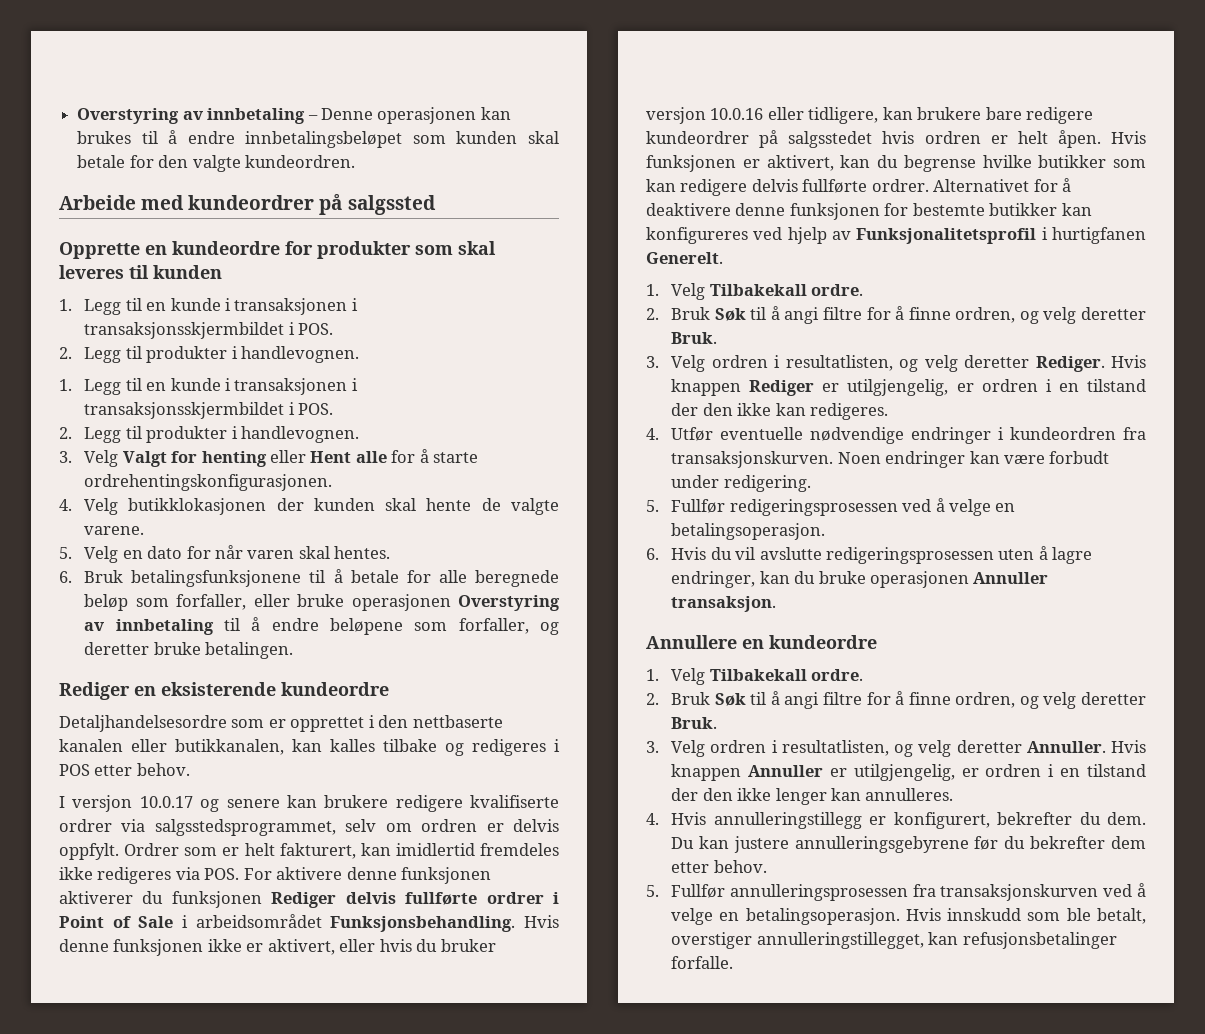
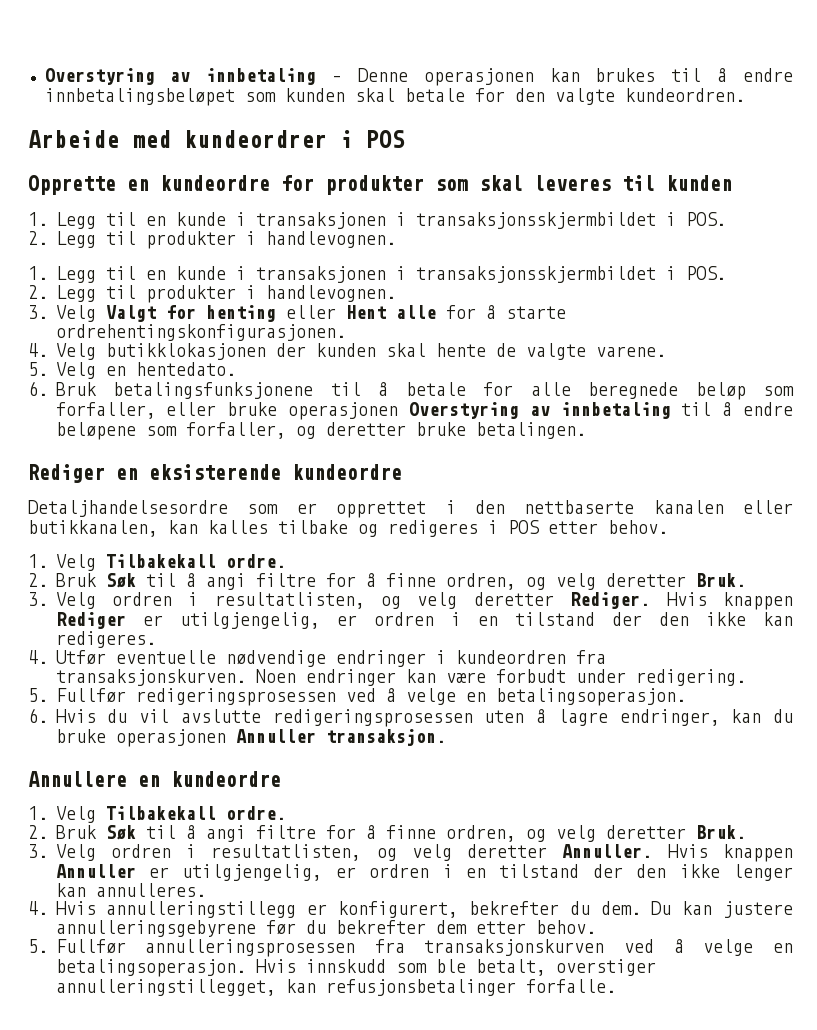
[319,193,436,215] på salgssted -> [340,130,405,148] i POS
[147,545,391,559] dato for når varen skal hentes. -> [135,362,236,376] hentedato.
[59,795,559,812] [59,819,560,836] [59,843,559,860] [59,867,492,884] [59,891,559,908] [59,914,559,932] [59,939,496,956] [646,107,1094,124] [646,130,1146,148] [646,155,1146,172] [646,178,1072,196] [646,203,1092,220] [646,227,1146,244] [646,252,723,264] // I versjon 10.0.17 og senere kan brukere redigere kvalifiserte ordrer via salgsstedsprogrammet, selv om ordren er delvis oppfylt. Ordrer som er helt fakturert, kan imidlertid fremdeles ikke redigeres via POS. For aktivere denne funksjonen aktiverer du funksjonen Rediger delvis fullførte ordrer i Point of Sale i arbeidsområdet Funksjonsbehandling. Hvis denne funksjonen ikke er aktivert, eller hvis du bruker versjon 10.0.16 eller tidligere, kan brukere bare redigere kundeordrer på salgsstedet hvis ordren er helt åpen. Hvis funksjonen er aktivert, kan du begrense hvilke butikker som kan redigere delvis fullførte ordrer. Alternativet for å deaktivere denne funksjonen for bestemte butikker kan konfigureres ved hjelp av Funksjonalitetsprofil i hurtigfanen Generelt. -> (668, 527) none

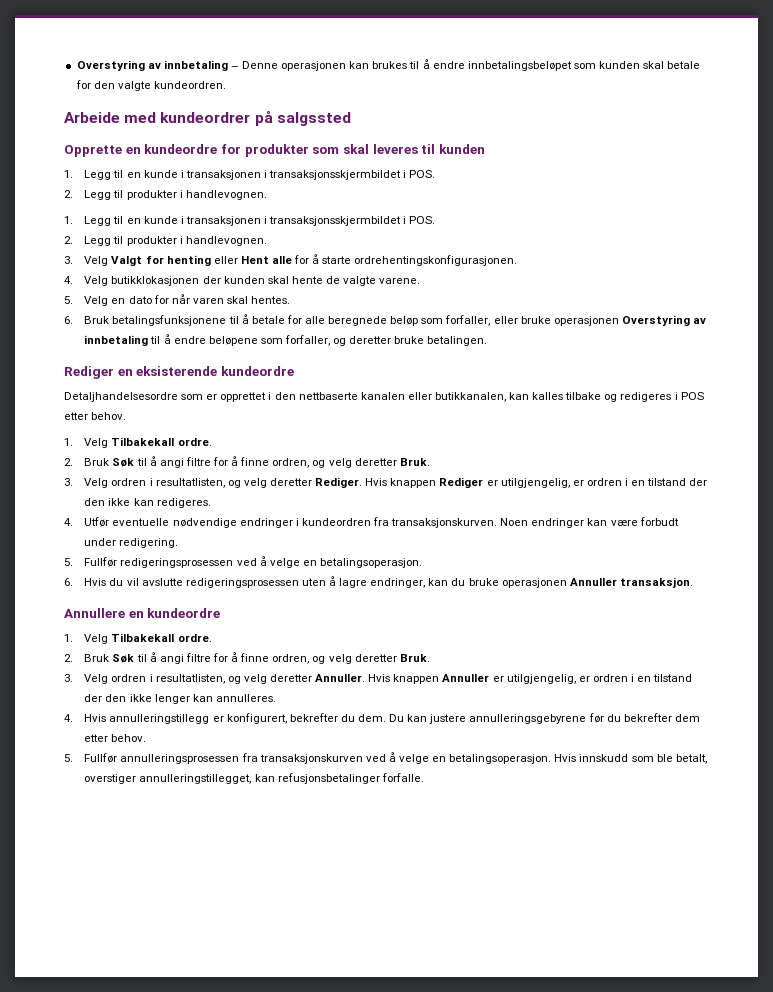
[340,130,405,148] i POS -> [254,111,351,126] på salgssted
[135,362,236,376] hentedato. -> [128,294,291,304] dato for når varen skal hentes.

